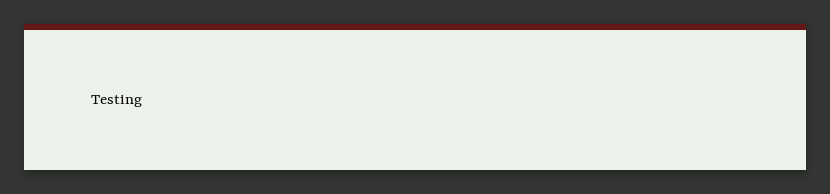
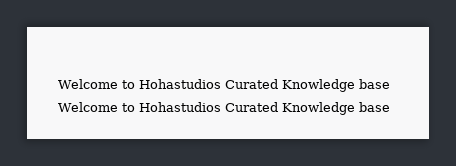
[91,95,142,107] Testing -> [58,79,390,92] [58,102,390,115] Welcome to Hohastudios Curated Knowledge base // Welcome to Hohastudios Curated Knowledge base

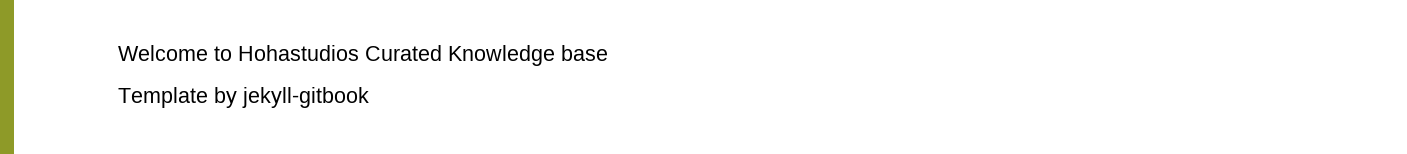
[58,102,390,115] Welcome to Hohastudios Curated Knowledge base -> [118,87,369,108] Template by jekyll-gitbook

